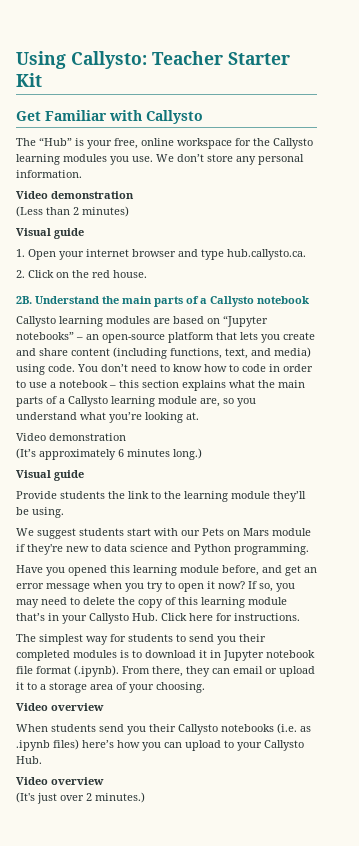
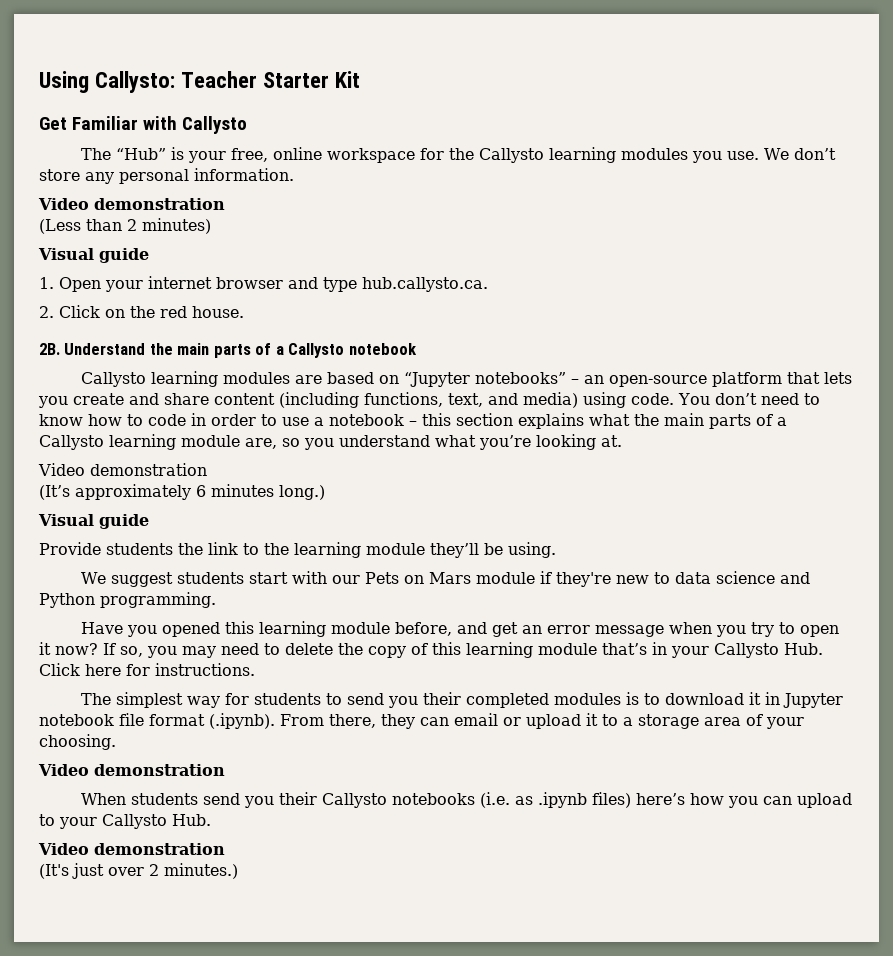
[51,703,104,711] overview -> [94,764,225,776] demonstration
[51,777,104,785] overview -> [94,843,225,855] demonstration

